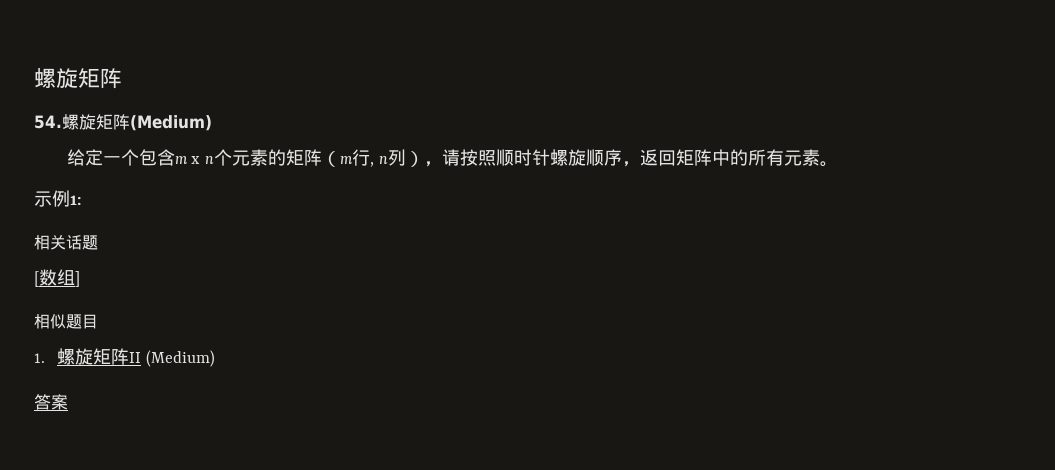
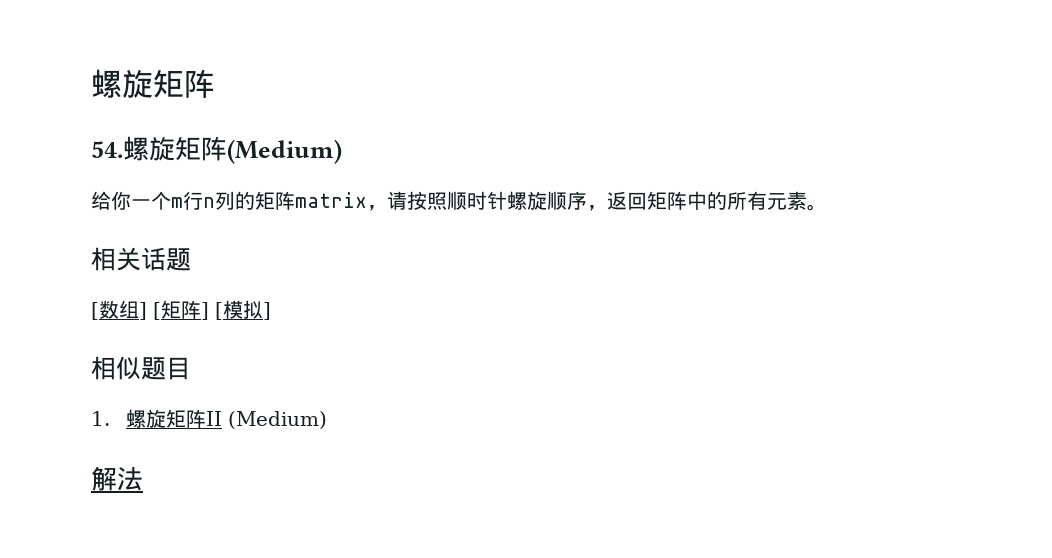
[84,149,424,167] 定一个包含m x n个元素的矩阵（m行, n列） -> [111,191,367,210] 你一个m行n列的矩阵matrix
[34,190,81,207] // 示例1: -> (827, 207) none
(80, 279) none -> [153,300,271,320] [矩阵] [模拟]
[34,394,68,410] 答案 -> [91,466,143,491] 解法

